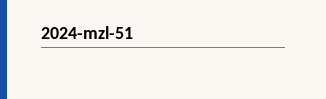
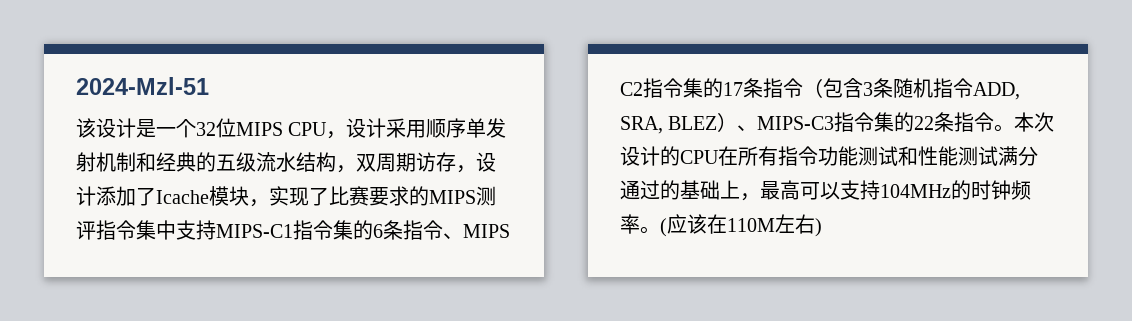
[41,26,133,39] 2024-mzl-51 -> [76,77,209,95] [76,118,507,139] [76,152,496,173] [76,186,496,207] [76,220,510,240] [620,78,1020,100] [620,112,1055,134] [620,146,1038,166] [620,180,1031,201] [620,214,822,237] 2024-Mzl-51 // 该设计是一个32位MIPS CPU，设计采用顺序单发射机制和经典的五级流水结构，双周期访存，设计添加了Icache模块，实现了比赛要求的MIPS测评指令集中支持MIPS-C1指令集的6条指令、MIPS C2指令集的17条指令（包含3条随机指令ADD, SRA, BLEZ）、MIPS-C3指令集的22条指令。本次设计的CPU在所有指令功能测试和性能测试满分通过的基础上，最高可以支持104MHz的时钟频率。(应该在110M左右)

